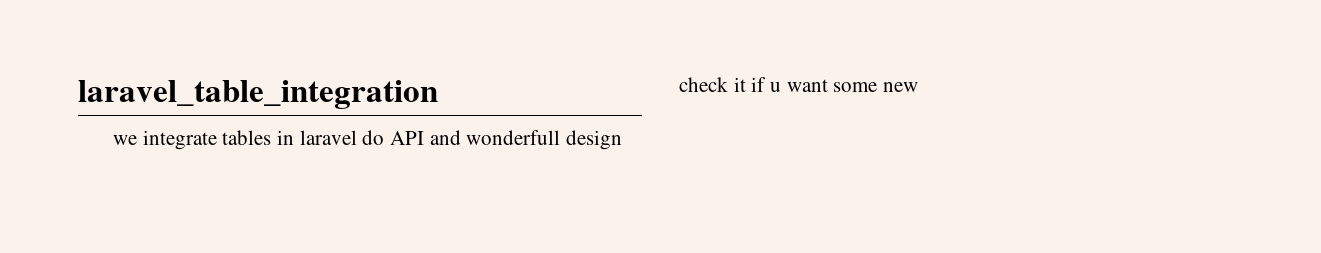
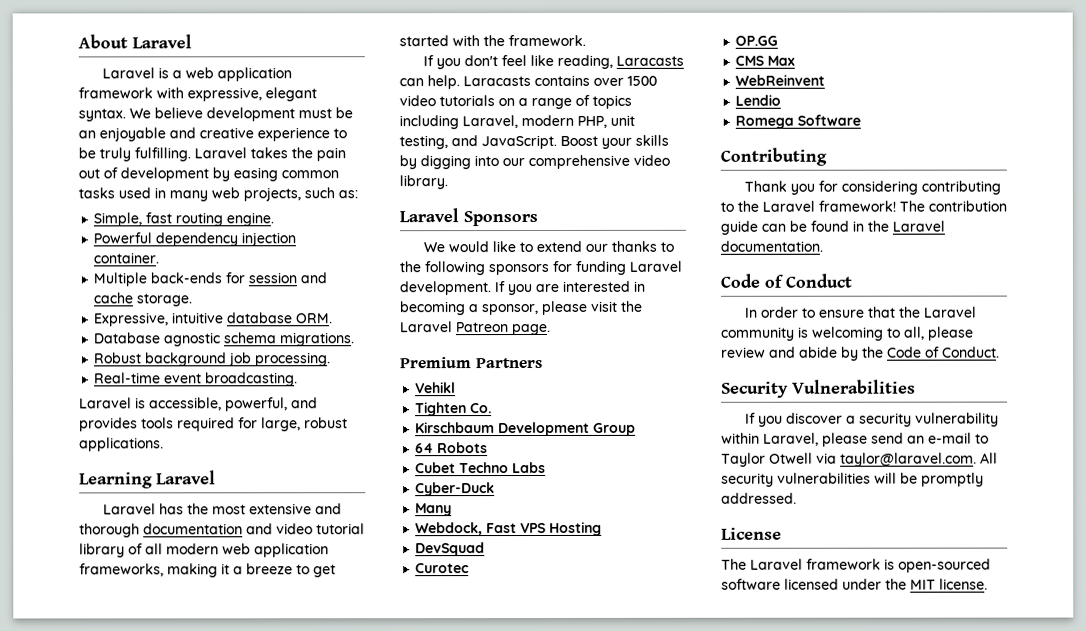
[78,80,438,109] [112,130,622,150] [679,77,919,92] laravel_table_integration // we integrate tables in laravel do API and wonderfull design check it if u want some new -> [78,34,192,49] [101,67,292,82] [78,87,317,102] [78,107,353,122] [78,127,347,142] [78,147,346,162] [78,167,339,182] [78,187,358,202] [93,212,275,227] [93,232,297,247] [93,252,160,264] [93,272,328,287] [93,292,193,307] [93,312,334,327] [94,332,356,347] [94,352,332,367] [94,372,299,387] [79,397,318,412] [79,417,348,432] [79,437,164,452] [79,470,216,489] [102,503,342,515] [79,523,365,538] [79,543,329,558] [79,563,336,578] [399,34,586,47] [422,54,684,70] [399,74,657,90] [399,94,632,110] [399,114,635,130] [399,134,669,150] [399,154,670,170] [399,175,448,190] [399,208,538,227] [422,240,674,253] [399,260,682,276] [399,280,645,296] [399,300,642,316] [400,321,551,336] [400,357,543,369] [415,382,457,394] [415,402,493,417] [415,421,637,437] [415,442,489,454] [415,461,547,474] [415,482,496,497] [415,503,453,517] [415,521,603,536] [415,542,486,557] [415,563,470,574] [735,35,779,46] [735,55,796,66] [735,74,826,86] [735,94,782,106] [735,114,862,129] [720,147,827,166] [743,180,1001,195] [720,200,1007,212] [720,220,945,235] [720,240,823,252] [720,273,852,288] [743,306,977,318] [721,326,974,341] [721,346,1000,361] [721,379,916,398] [744,412,999,427] [721,432,989,447] [721,452,998,467] [721,472,984,487] [721,492,797,504] [721,527,782,540] [721,558,991,573] [721,578,988,590] About Laravel // Laravel is a web application framework with expressive, elegant syntax. We believe development must be an enjoyable and creative experience to be truly fulfilling. Laravel takes the pain out of development by easing common tasks used in many web projects, such as: // Simple, fast routing engine. // Powerful dependency injection container. // Multiple back-ends for session and cache storage. // Expressive, intuitive database ORM. // Database agnostic schema migrations. // Robust background job processing. // Real-time event broadcasting. // Laravel is accessible, powerful, and provides tools required for large, robust applications. // Learning Laravel // Laravel has the most extensive and thorough documentation and video tutorial library of all modern web application frameworks, making it a breeze to get started with the framework. // If you don't feel like reading, Laracasts can help. Laracasts contains over 1500 video tutorials on a range of topics including Laravel, modern PHP, unit testing, and JavaScript. Boost your skills by digging into our comprehensive video library. // Laravel Sponsors // We would like to extend our thanks to the following sponsors for funding Laravel development. If you are interested in becoming a sponsor, please visit the Laravel Patreon page. // Premium Partners // Vehikl // Tighten Co. // Kirschbaum Development Group // 64 Robots // Cubet Techno Labs // Cyber-Duck // Many // Webdock, Fast VPS Hosting // DevSquad // Curotec // OP.GG // CMS Max // WebReinvent // Lendio // Romega Software // Contributing // Thank you for considering contributing to the Laravel framework! The contribution guide can be found in the Laravel documentation. // Code of Conduct // In order to ensure that the Laravel community is welcoming to all, please review and abide by the Code of Conduct. // Security Vulnerabilities // If you discover a security vulnerability within Laravel, please send an e-mail to Taylor Otwell via taylor@laravel.com. All security vulnerabilities will be promptly addressed. // License // The Laravel framework is open-sourced software licensed under the MIT license.

